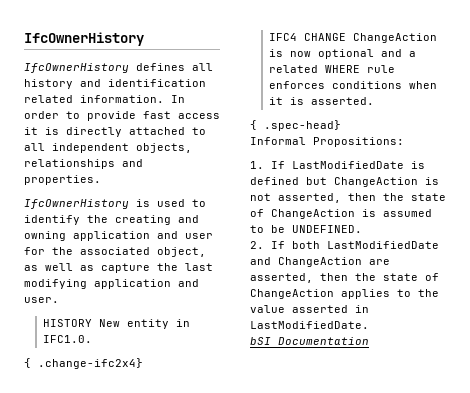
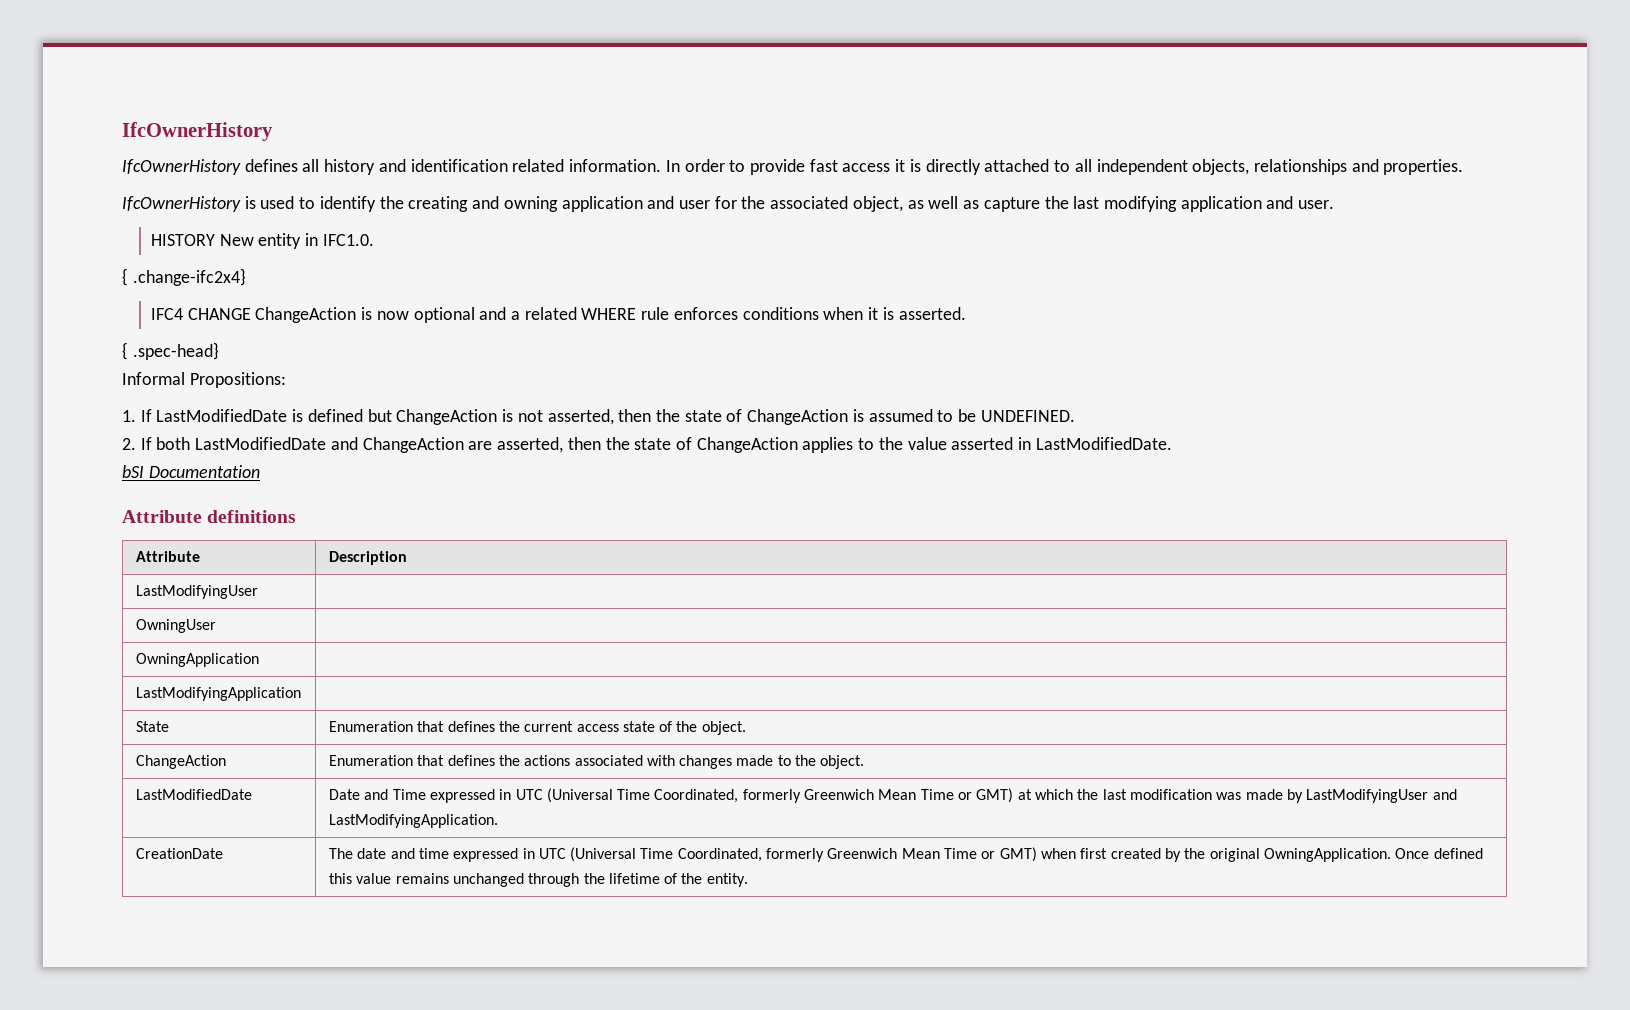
(369, 341) none -> [122,510,297,523] [135,551,200,562] [328,551,407,565] [135,585,258,599] [135,619,216,633] [135,653,259,667] [135,687,301,701] [135,721,169,732] [328,721,746,735] [135,755,226,769] [328,755,865,769] [135,789,252,800] [328,788,1457,803] [328,814,498,828] [135,848,223,859] [328,847,1483,862] [328,873,748,887] // Attribute definitions // Attribute | Description // LastModifyingUser | // OwningUser | // OwningApplication | // LastModifyingApplication | // State | Enumeration that defines the current access state of the object. // ChangeAction | Enumeration that defines the actions associated with changes made to the object. // LastModifiedDate | Date and Time expressed in UTC (Universal Time Coordinated, formerly Greenwich Mean Time or GMT) at which the last modification was made by LastModifyingUser and LastModifyingApplication. // CreationDate | The date and time expressed in UTC (Universal Time Coordinated, formerly Greenwich Mean Time or GMT) when first created by the original OwningApplication. Once defined this value remains unchanged through the lifetime of the entity.

